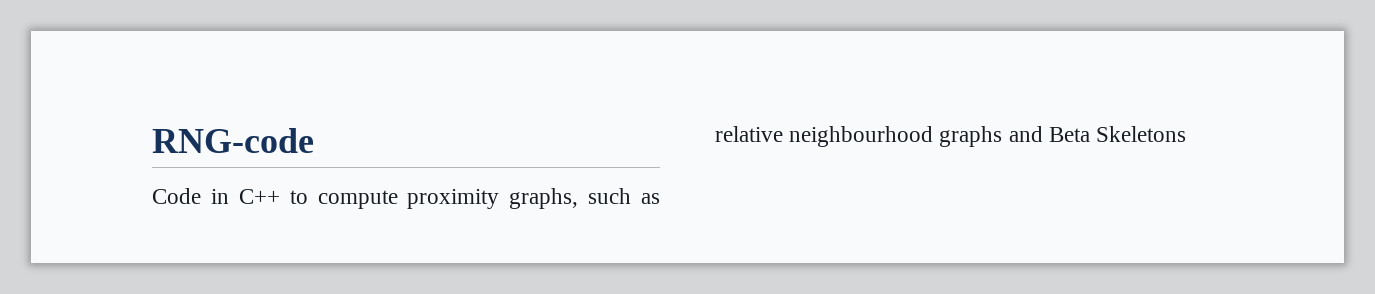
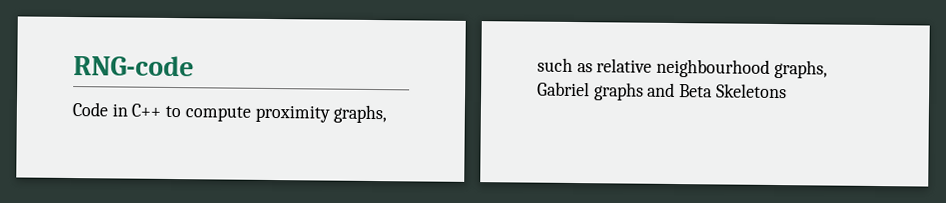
(934, 136) none -> [773,59,828,79] [537,81,590,97] graphs, Gabriel

